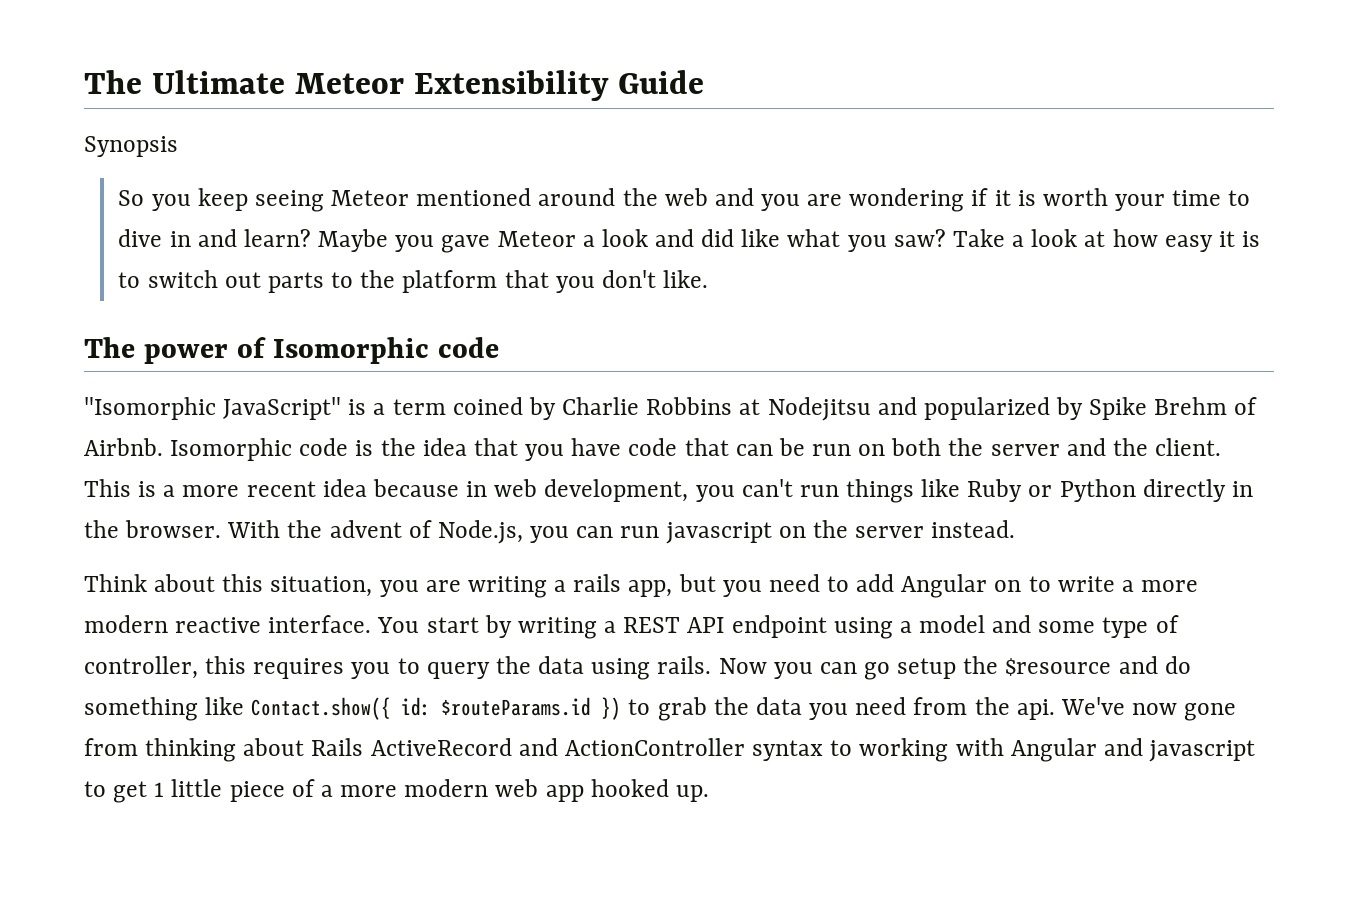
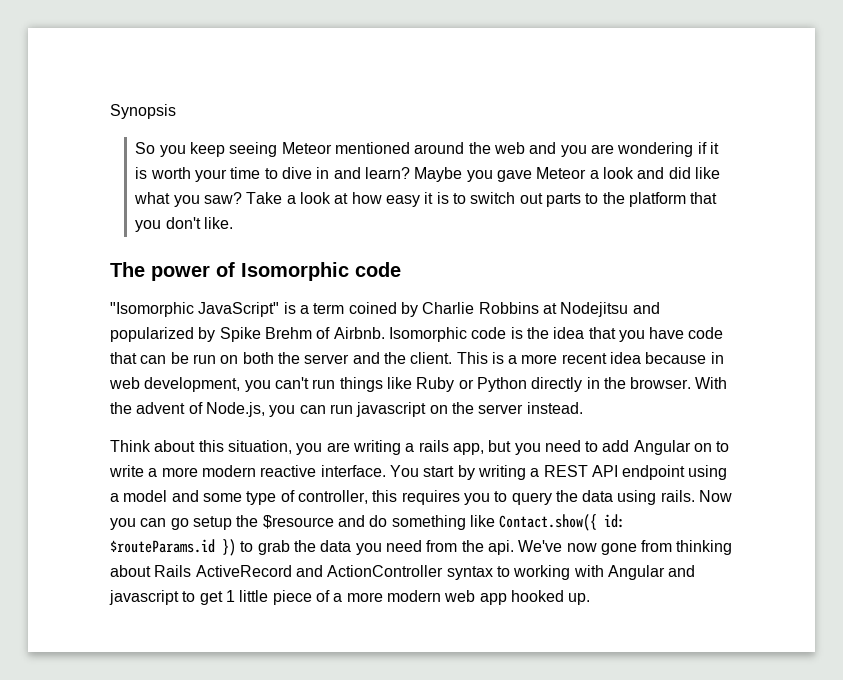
[84,70,704,101] The Ultimate Meteor Extensibility Guide // -> (110, 111) none

